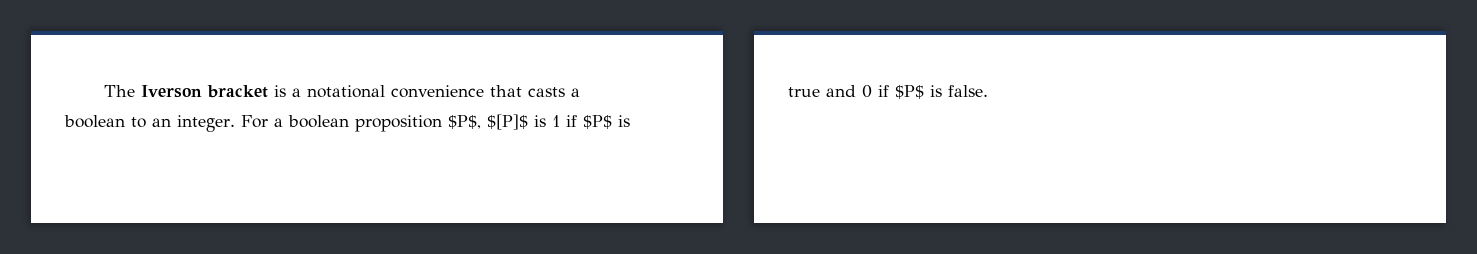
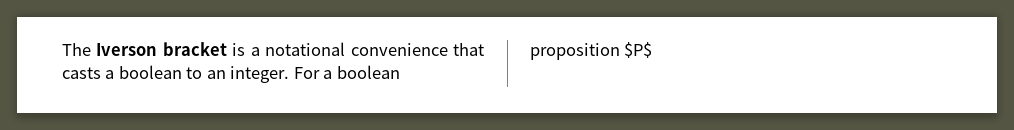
[447,114,630,130] [788,85,988,99] $P$, $[P]$ is 1 if $P$ is true and 0 if $P$ is false. -> [624,42,653,58] $P$

